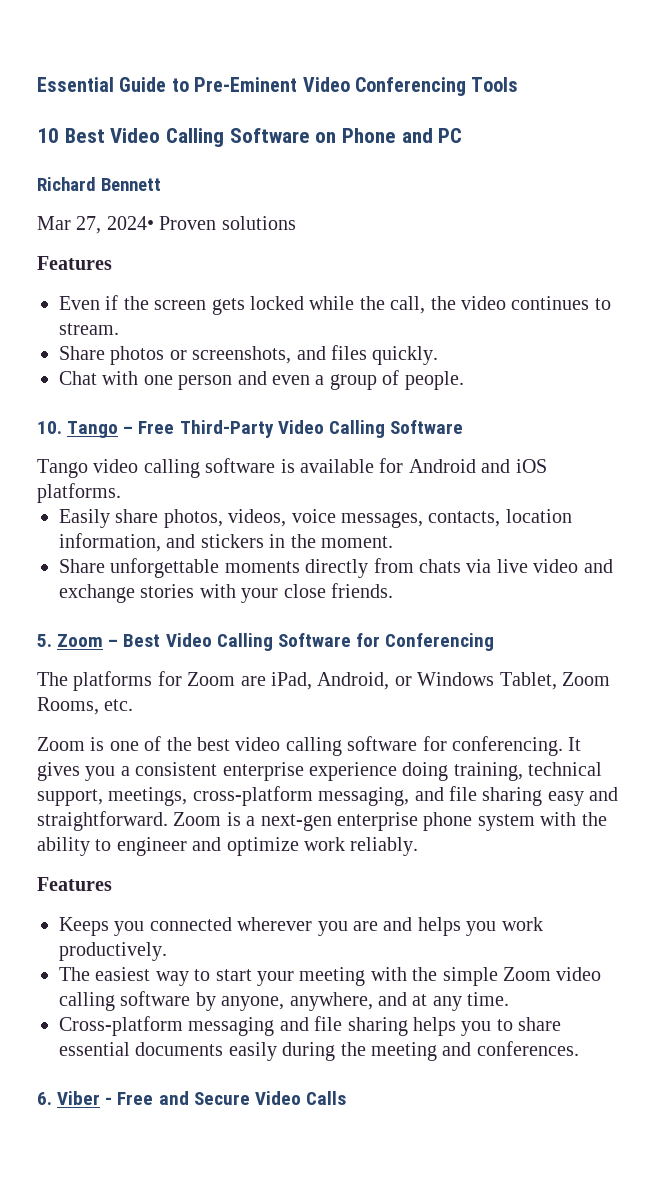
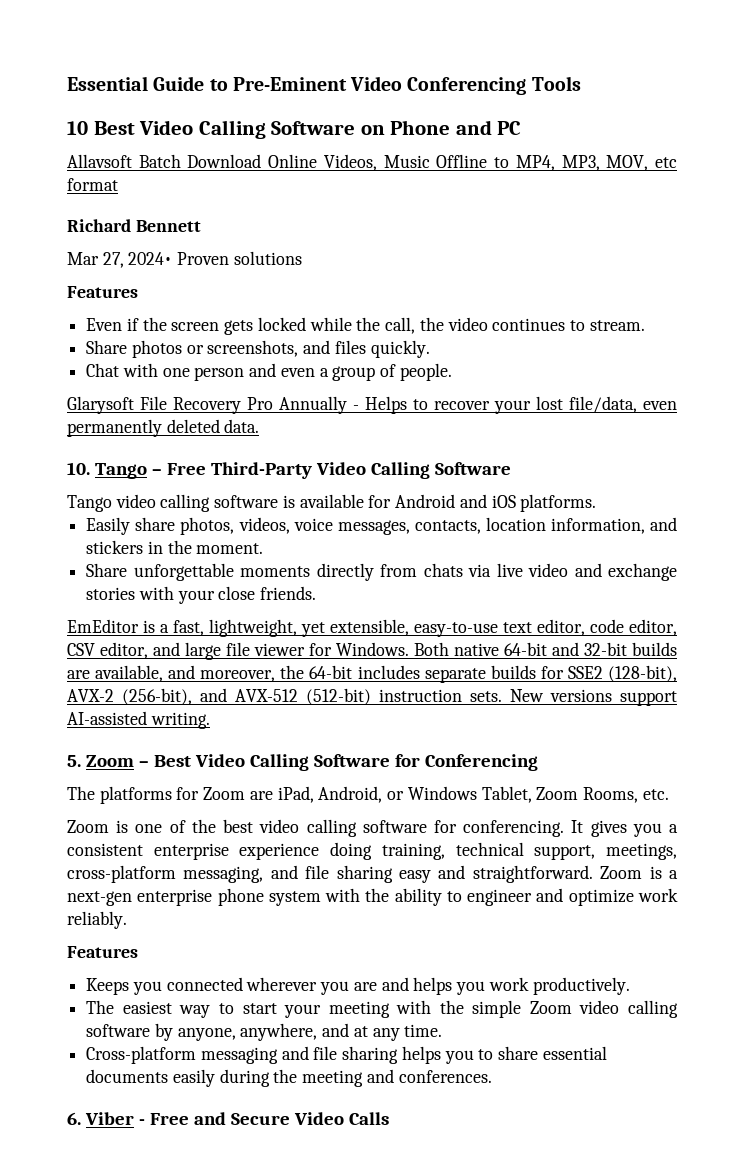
(463, 135) none -> [67,154,678,171] [67,178,118,191] // Allavsoft Batch Download Online Videos, Music Offline to MP4, MP3, MOV, etc format
(464, 380) none -> [67,396,677,414] [67,419,260,437] // Glarysoft File Recovery Pro Annually - Helps to recover your lost file/data, even permanently deleted data.
(393, 590) none -> [67,619,677,637] [67,642,677,660] [67,665,677,683] [67,688,677,706] [67,711,210,729] // EmEditor is a fast, lightweight, yet extensible, easy-to-use text editor, code editor, CSV editor, and large file viewer for Windows. Both native 64-bit and 32-bit builds are available, and moreover, the 64-bit includes separate builds for SSE2 (128-bit), AVX-2 (256-bit), and AVX-512 (512-bit) instruction sets. New versions support AI-assisted writing.

